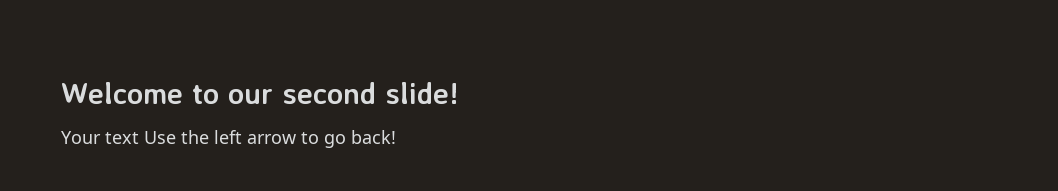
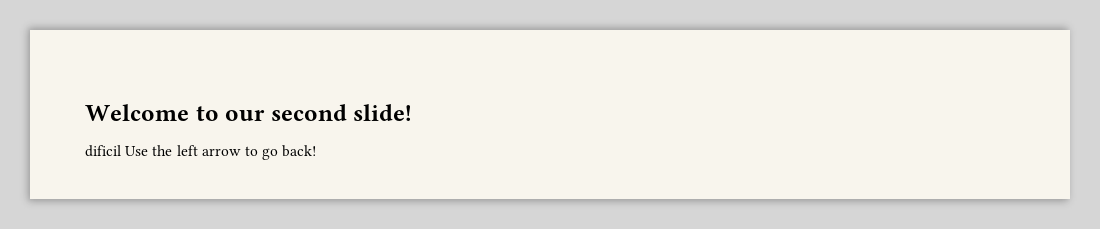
[61,131,139,144] Your text -> [85,145,121,157] dificil

